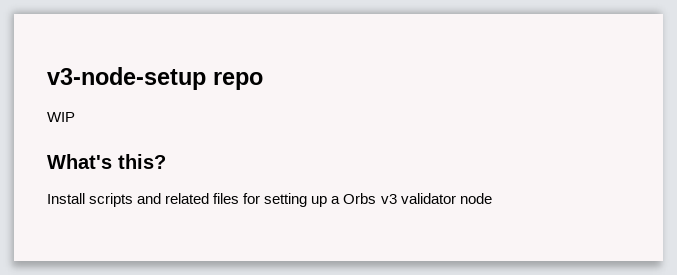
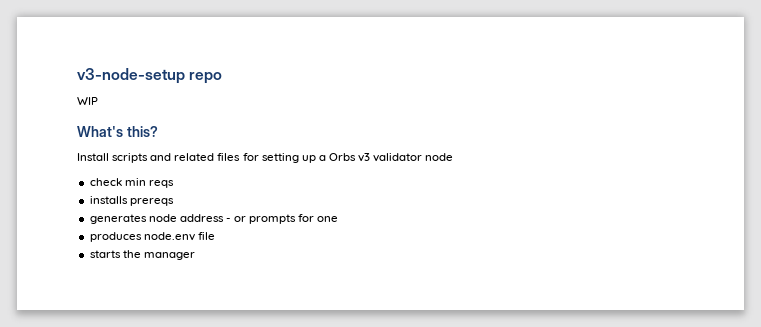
(492, 198) none -> [89,178,174,188] [89,196,174,206] [89,214,339,224] [89,232,215,242] [89,250,195,260] // check min reqs // installs prereqs // generates node address - or prompts for one // produces node.env file // starts the manager

